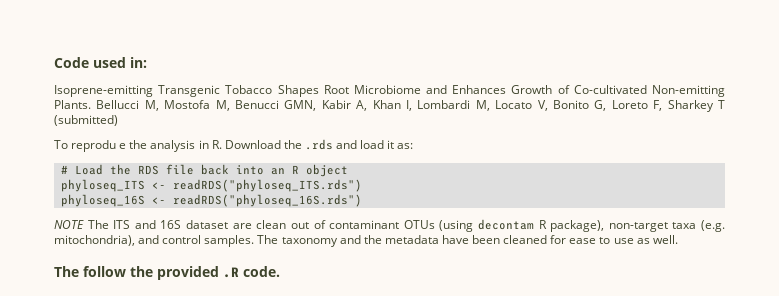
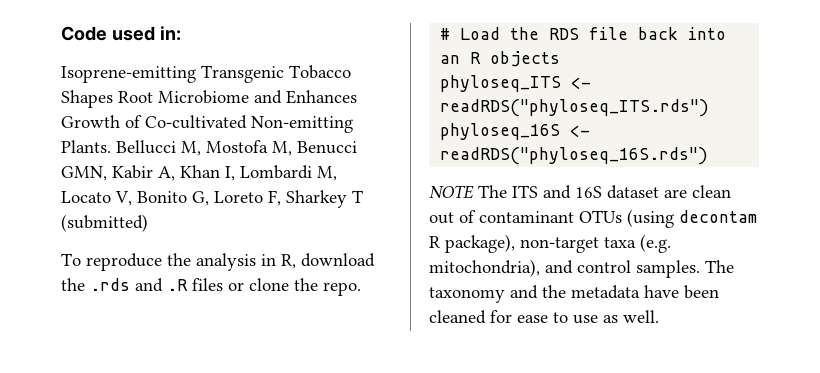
[71,140,127,152] reprodu e -> [86,253,162,271] reproduce
[211,140,281,149] R. Download -> [281,253,375,269] R, download
[360,140,414,149] load it as: -> [167,278,361,296] .R files or clone the repo.
[305,164,348,177] object -> [490,51,561,67] objects
[54,266,280,280] // The follow the provided .R code. -> (659, 316) none

